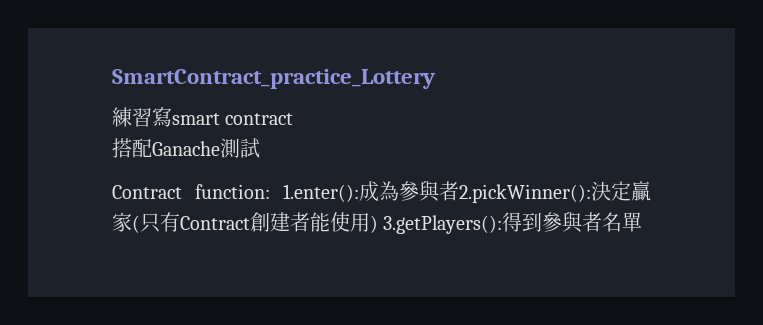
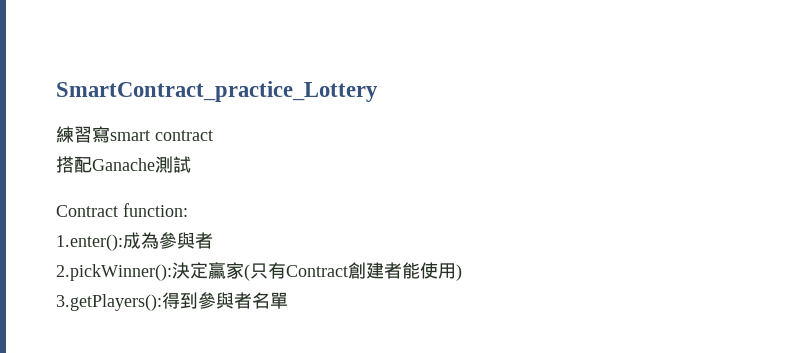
(270, 191) none -> (188, 210) //
(460, 191) none -> (213, 240) //
(378, 224) none -> (462, 272) //

